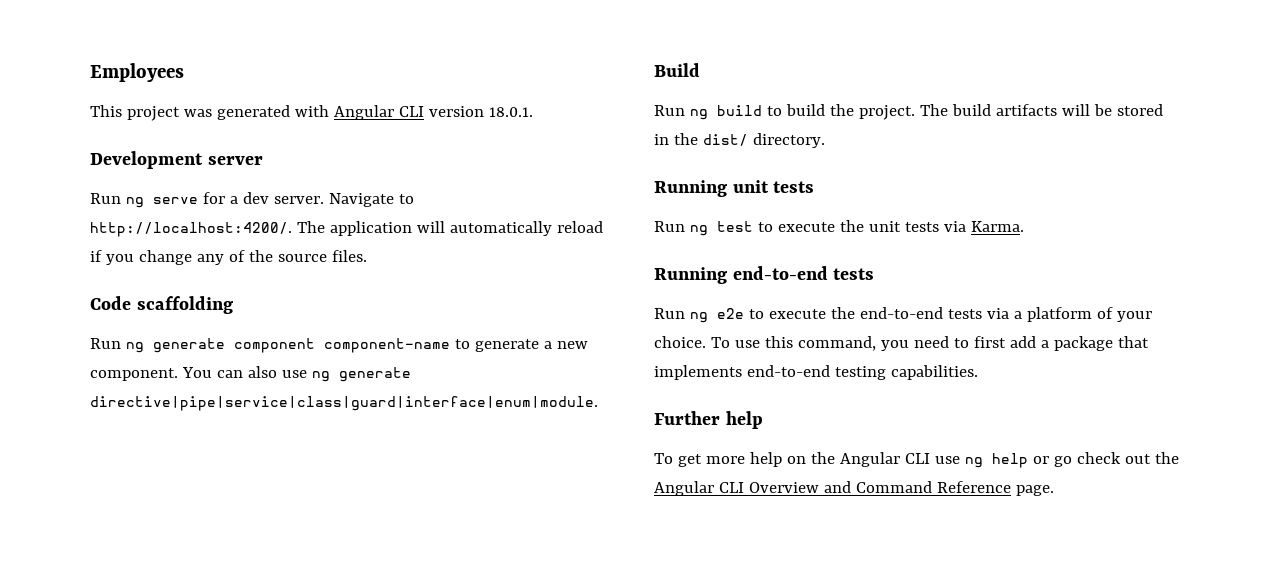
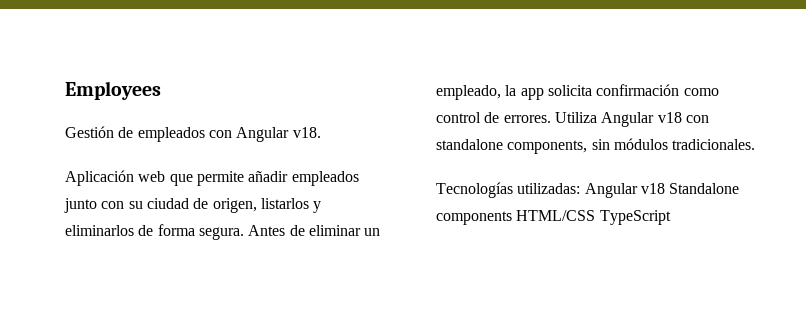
[90,105,533,121] [90,151,263,169] [90,192,414,208] [90,221,603,237] [90,250,367,265] [90,296,233,314] [90,338,588,353] [90,366,411,382] [90,396,598,411] [654,63,700,77] [654,104,1163,120] [654,133,825,148] [654,180,815,197] [654,220,1024,236] [654,266,875,284] [654,307,1152,323] [654,336,1149,351] [654,365,978,380] [654,411,763,429] [654,452,1179,468] [654,481,1054,496] This project was generated with Angular CLI version 18.0.1. // Development server // Run ng serve for a dev server. Navigate to http://localhost:4200/. The application will automatically reload if you change any of the source files. // Code scaffolding // Run ng generate component component-name to generate a new component. You can also use ng generate directive|pipe|service|class|guard|interface|enum|module. // Build // Run ng build to build the project. The build artifacts will be stored in the dist/ directory. // Running unit tests // Run ng test to execute the unit tests via Karma. // Running end-to-end tests // Run ng e2e to execute the end-to-end tests via a platform of your choice. To use this command, you need to first add a package that implements end-to-end testing capabilities. // Further help // To get more help on the Angular CLI use ng help or go check out the Angular CLI Overview and Command Reference page. -> [65,126,321,142] [65,170,359,186] [64,198,322,213] [65,224,381,240] [436,84,719,100] [436,112,709,127] [436,138,756,154] [436,182,740,198] [436,210,671,225] Gestión de empleados con Angular v18. // Aplicación web que permite añadir empleados junto con su ciudad de origen, listarlos y eliminarlos de forma segura. Antes de eliminar un empleado, la app solicita confirmación como control de errores. Utiliza Angular v18 con standalone components, sin módulos tradicionales. // Tecnologías utilizadas: Angular v18 Standalone components HTML/CSS TypeScript

